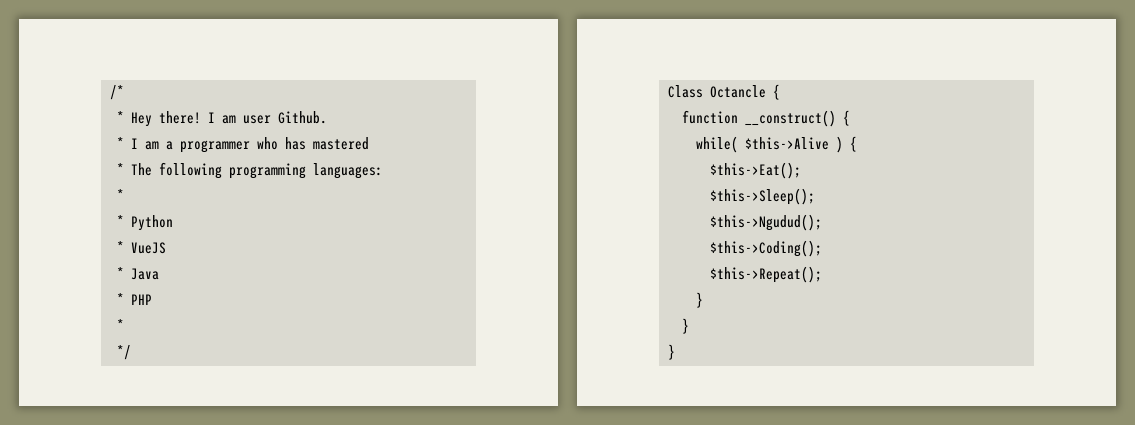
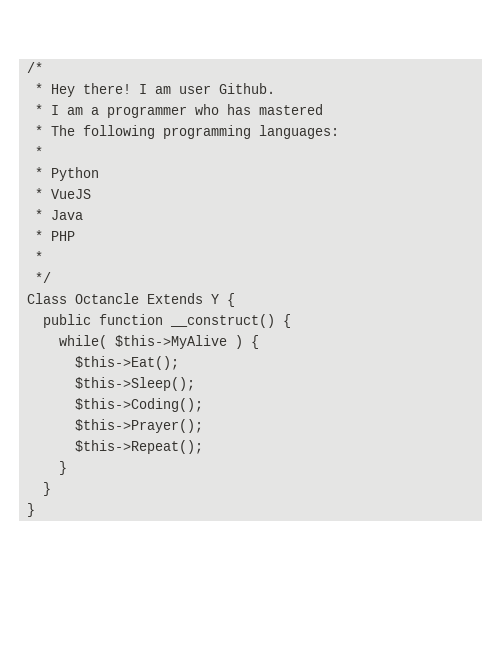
[773,84,780,100] { // -> [146,293,235,307] [42,314,91,328] Extends Y { // public
[745,137,829,150] $this->Alive -> [114,335,227,349] $this->MyAlive
[710,214,822,231] [710,240,822,257] $this->Ngudud(); // $this->Coding(); -> [74,398,203,412] [74,419,203,433] $this->Coding(); // $this->Prayer();

